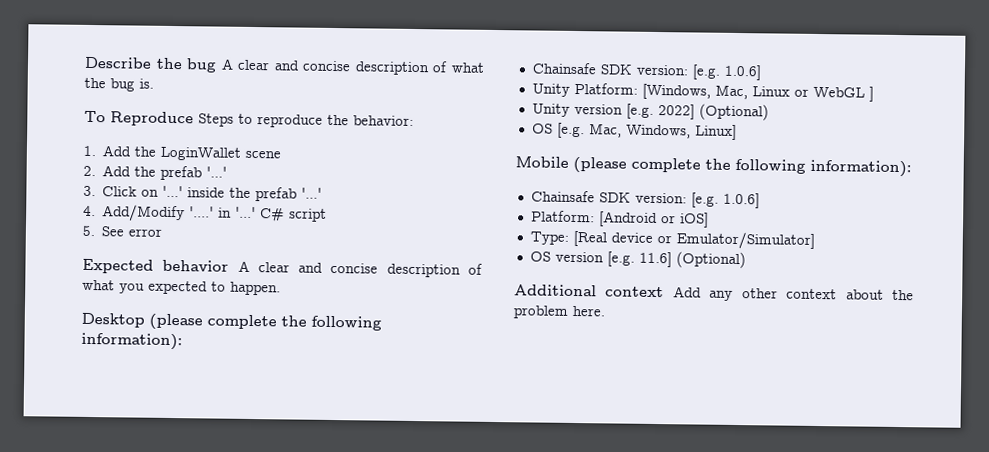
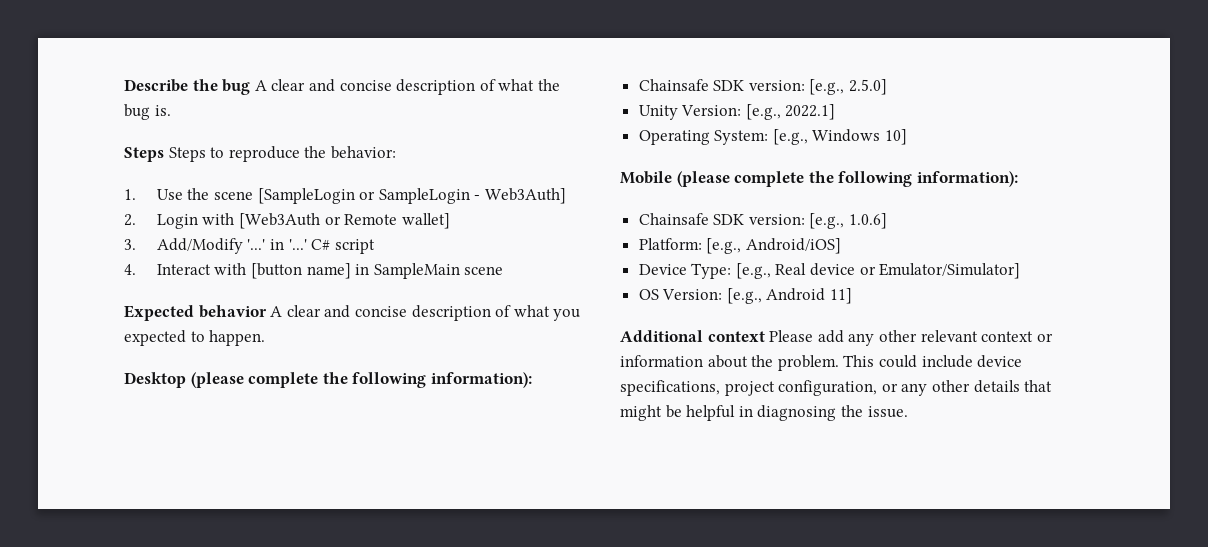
[84,110,194,127] To Reproduce -> [124,147,164,162] Steps
[102,145,282,161] [83,165,228,181] [83,185,323,202] [83,204,328,223] [82,225,163,237] Add the LoginWallet scene // 2. Add the prefab '...' // 3. Click on '...' inside the prefab '...' // 4. Add/Modify '....' in '...' C# script // 5. See error -> [156,188,566,204] [124,213,450,229] [124,238,375,254] [124,263,504,279] Use the scene [SampleLogin or SampleLogin - Web3Auth] // 2. Login with [Web3Auth or Remote wallet] // 3. Add/Modify '...' in '...' C# script // 4. Interact with [button name] in SampleMain scene
[691,64,762,81] [531,82,874,102] [531,103,769,121] [531,122,737,140] [e.g. 1.0.6] // Unity Platform: [Windows, Mac, Linux or WebGL ] // Unity version [e.g. 2022] (Optional) // OS [e.g. Mac, Windows, Linux] -> [809,79,888,95] [638,104,836,120] [638,129,908,145] [e.g., 2.5.0] // Unity Version: [e.g., 2022.1] // Operating System: [e.g., Windows 10]
[690,192,719,208] [e.g. -> [809,213,845,229] [e.g.,
[598,211,709,228] [529,230,815,250] [529,251,746,269] [514,284,914,301] [513,305,606,319] [Android or iOS] // Type: [Real device or Emulator/Simulator] // OS version [e.g. 11.6] (Optional) // Additional context Add any other context about the problem here. -> [706,238,841,254] [638,263,1021,279] [638,288,853,304] [620,330,1053,346] [620,355,1023,371] [620,380,1053,396] [620,405,908,421] [e.g., Android/iOS] // Device Type: [e.g., Real device or Emulator/Simulator] // OS Version: [e.g., Android 11] // Additional context Please add any other relevant context or information about the problem. This could include device specifications, project configuration, or any other details that might be helpful in diagnosing the issue.

